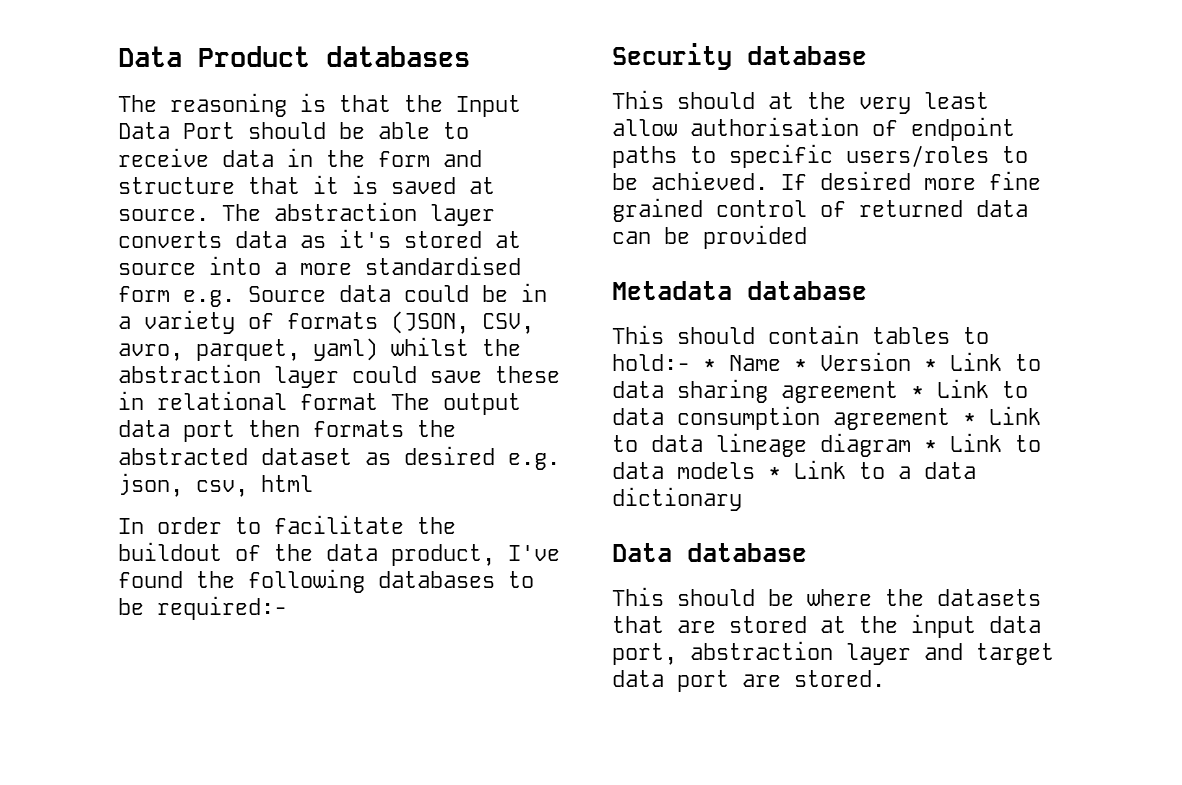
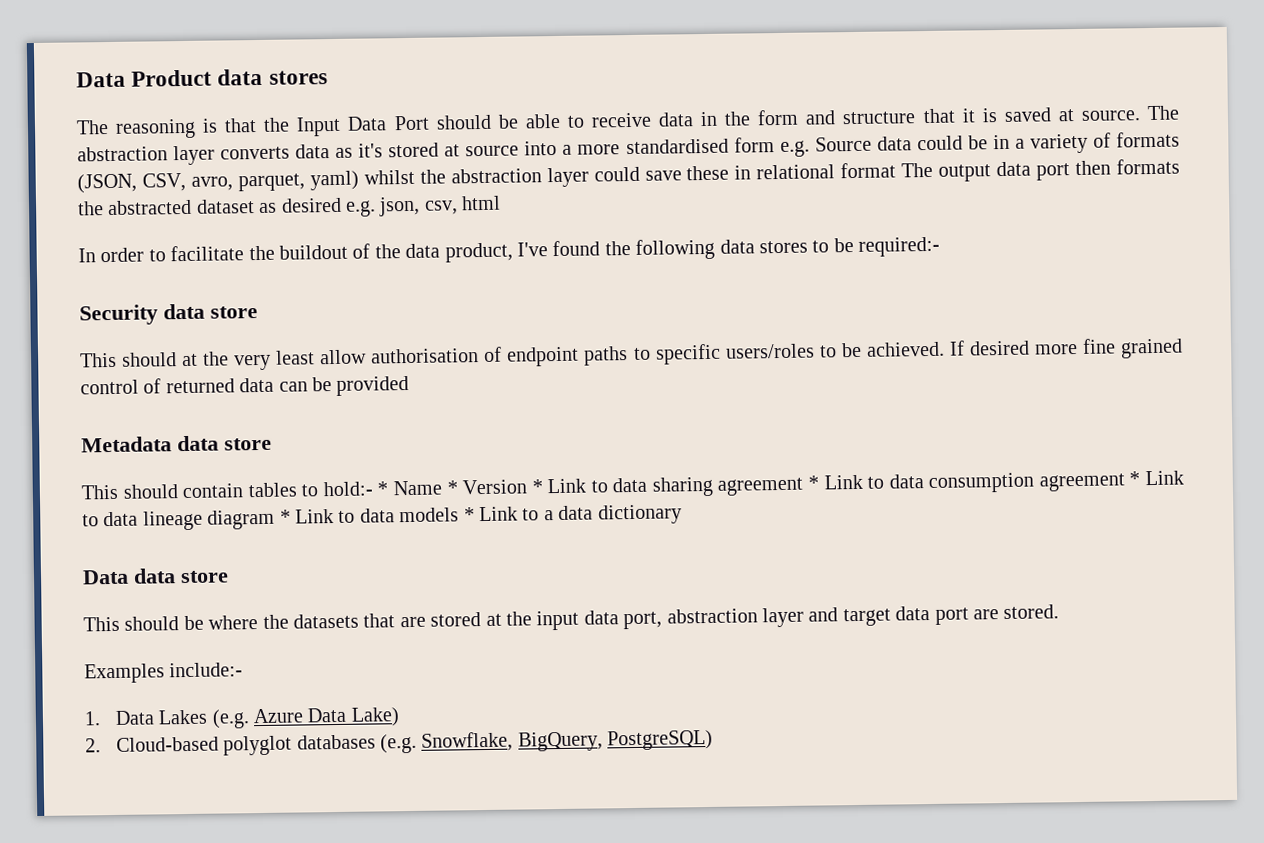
[326,46,470,67] databases -> [217,68,328,86] data stores
[378,571,495,588] databases -> [719,239,808,254] data stores
[747,46,867,65] database -> [163,303,258,320] data store
[747,281,867,300] database -> [177,435,272,452] data store
[687,543,807,562] database -> [133,568,229,584] data store
(885, 678) none -> [84,662,244,684] [84,707,400,729] [85,729,714,756] // Examples include:- // 1. Data Lakes (e.g. Azure Data Lake) // 2. Cloud-based polyglot databases (e.g. Snowflake, BigQuery, PostgreSQL)

